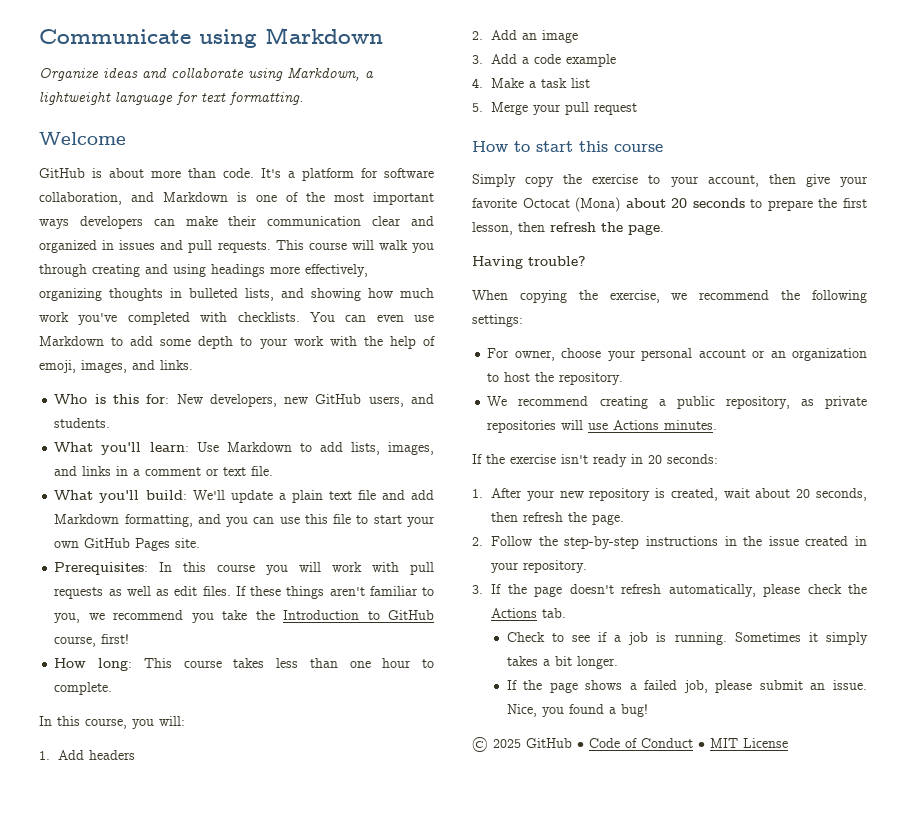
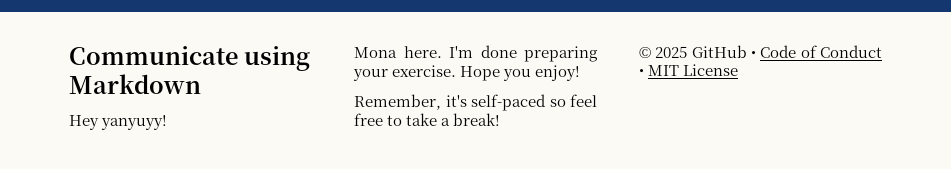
[39,67,374,81] [39,92,304,105] [39,132,126,145] [39,168,434,181] [39,192,434,205] [39,216,434,229] [39,240,435,253] [39,264,368,277] [39,288,434,301] [39,312,434,325] [39,336,435,349] [39,360,193,373] [54,394,434,407] [54,418,111,428] [54,442,434,455] [54,466,274,476] [54,490,434,503] [54,514,435,527] [54,538,201,551] [54,562,434,575] [54,586,435,599] [54,610,434,623] [54,634,130,647] [54,658,435,671] [54,682,113,695] [39,716,185,729] [39,750,136,760] [472,30,579,43] [472,54,617,67] [472,78,591,88] [472,102,638,115] [472,141,663,152] [472,174,868,187] [472,197,867,212] [472,222,664,235] [472,256,586,269] [472,290,867,303] [472,314,523,327] [487,348,867,361] [487,372,624,385] [487,396,867,409] [487,420,718,433] [472,454,718,467] [472,488,867,501] [491,512,625,525] [472,536,867,549] [491,560,588,573] [472,584,867,597] [491,608,567,618] [506,632,868,645] [506,656,618,669] [506,680,867,693] [506,704,648,717] Organize ideas and collaborate using Markdown, a lightweight language for text formatting. // Welcome // GitHub is about more than code. It's a platform for software collaboration, and Markdown is one of the most important ways developers can make their communication clear and organized in issues and pull requests. This course will walk you through creating and using headings more effectively, organizing thoughts in bulleted lists, and showing how much work you've completed with checklists. You can even use Markdown to add some depth to your work with the help of emoji, images, and links. // Who is this for: New developers, new GitHub users, and students. // What you'll learn: Use Markdown to add lists, images, and links in a comment or text file. // What you'll build: We'll update a plain text file and add Markdown formatting, and you can use this file to start your own GitHub Pages site. // Prerequisites: In this course you will work with pull requests as well as edit files. If these things aren't familiar to you, we recommend you take the Introduction to GitHub course, first! // How long: This course takes less than one hour to complete. // In this course, you will: // 1. Add headers // 2. Add an image // 3. Add a code example // 4. Make a task list // 5. Merge your pull request // How to start this course // Simply copy the exercise to your account, then give your favorite Octocat (Mona) about 20 seconds to prepare the first lesson, then refresh the page. // Having trouble? // When copying the exercise, we recommend the following settings: // For owner, choose your personal account or an organization to host the repository. // We recommend creating a public repository, as private repositories will use Actions minutes. // If the exercise isn't ready in 20 seconds: // 1. After your new repository is created, wait about 20 seconds, then refresh the page. // 2. Follow the step-by-step instructions in the issue created in your repository. // 3. If the page doesn't refresh automatically, please check the Actions tab. // Check to see if a job is running. Sometimes it simply takes a bit longer. // If the page shows a failed job, please submit an issue. Nice, you found a bug! -> [69,115,168,130] [354,45,598,62] [353,65,581,81] [354,94,597,111] [354,113,501,126] Hey yanyuyy! // Mona here. I'm done preparing your exercise. Hope you enjoy! // Remember, it's self-paced so feel free to take a break!

